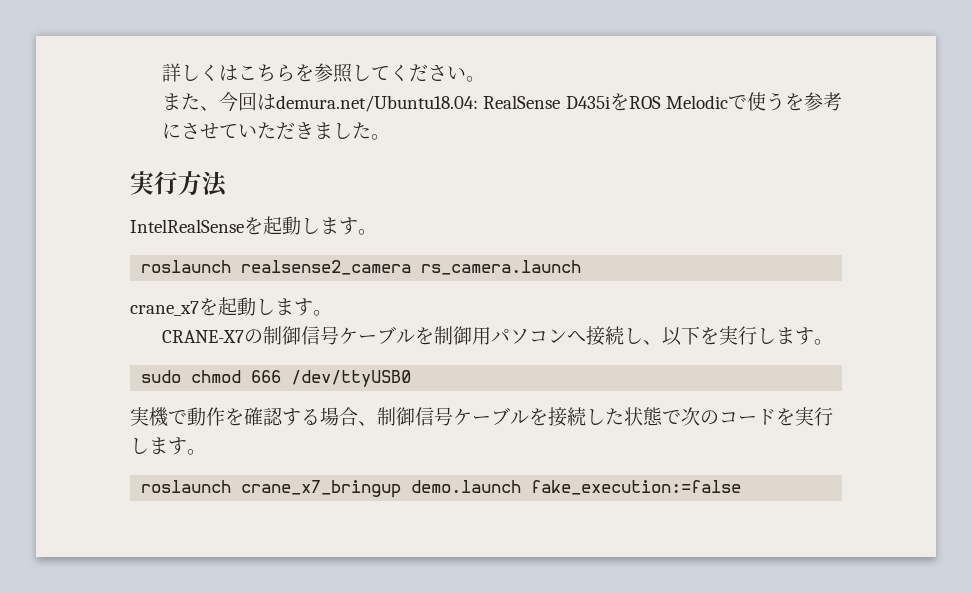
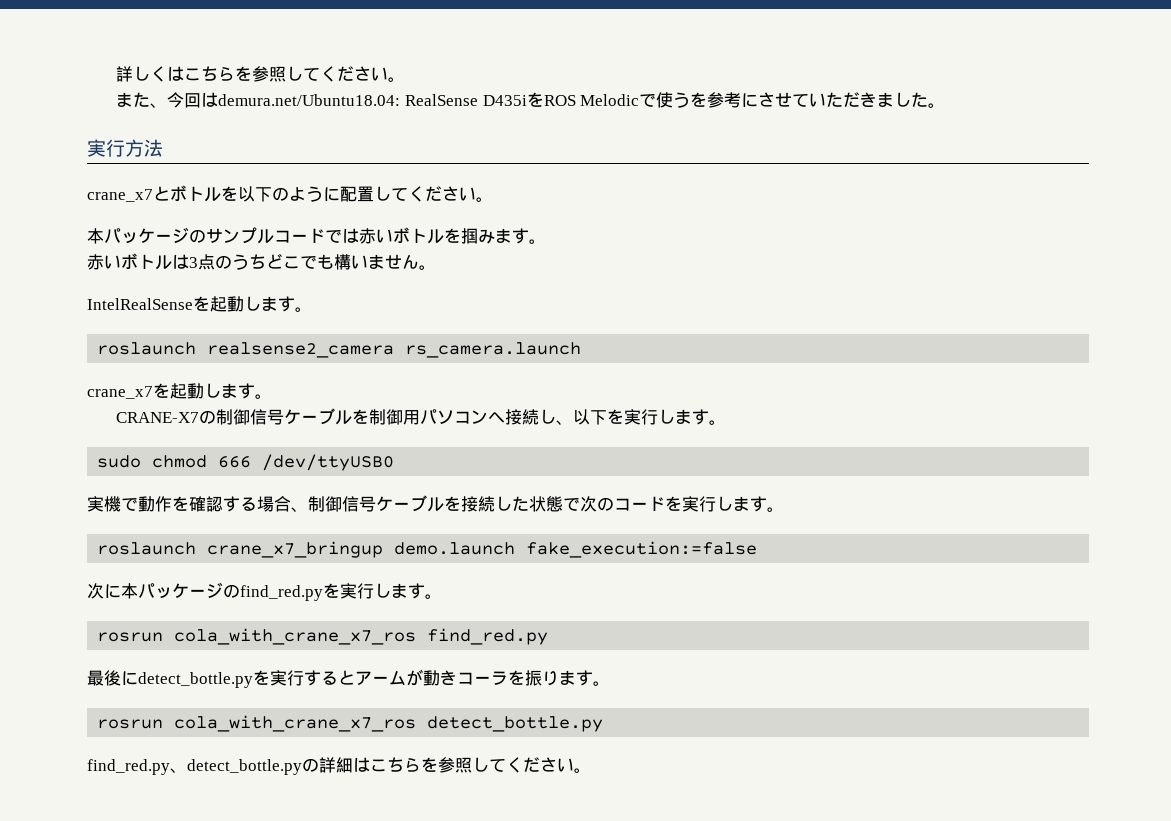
(228, 184) none -> [87,185,493,202] [87,227,546,244] [87,253,436,270] // crane_x7とボトルを以下のように配置してください。 // 本パッケージのサンプルコードでは赤いボトルを掴みます。 // 赤いボトルは3点のうちどこでも構いません。
(742, 487) none -> [87,582,442,601] [97,628,549,645] [87,669,610,688] [97,715,604,732] [87,757,591,775] // 次に本パッケージのfind_red.pyを実行します。 // rosrun cola_with_crane_x7_ros find_red.py // 最後にdetect_bottle.pyを実行するとアームが動きコーラを振ります。 // rosrun cola_with_crane_x7_ros detect_bottle.py // find_red.py、detect_bottle.pyの詳細はこちらを参照してください。

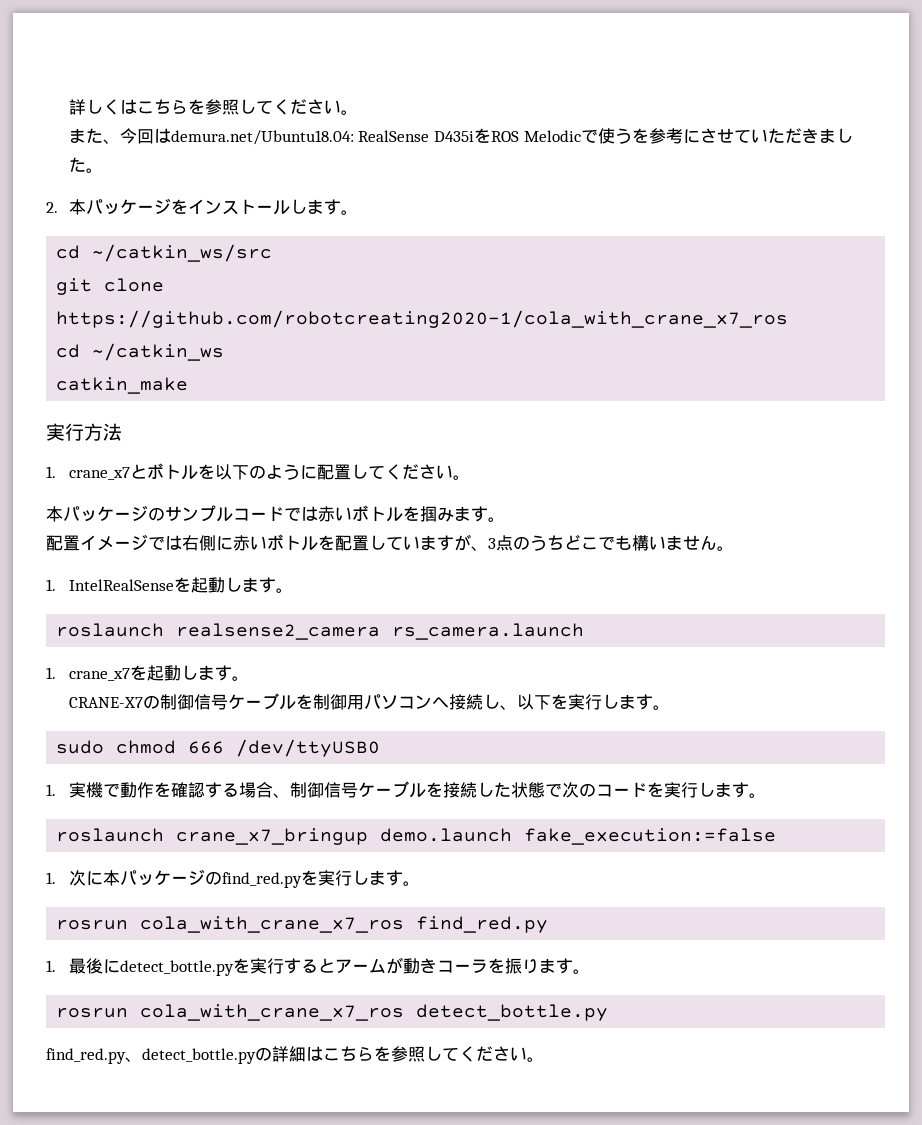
(946, 105) none -> [46,198,358,215] [56,244,273,262] [56,278,165,295] [56,310,789,328] [56,343,225,361] [56,377,189,394] // 2.本パッケージをインストールします。 // cd ~/catkin_ws/src // git clone https://github.com/robotcreating2020-1/cola_with_crane_x7_ros // cd ~/catkin_ws // catkin_make
(163, 148) none -> [46,466,56,478] 1.
[87,253,189,270] 赤いボトルは -> [46,534,488,551] 配置イメージでは右側に赤いボトルを配置していますが、
(436, 267) none -> [46,579,56,591] 1.
(582, 350) none -> [46,667,56,679] 1.
(395, 462) none -> [46,784,56,796] 1.
(758, 549) none -> [46,872,56,884] 1.
(549, 636) none -> [46,960,56,972] 1.

